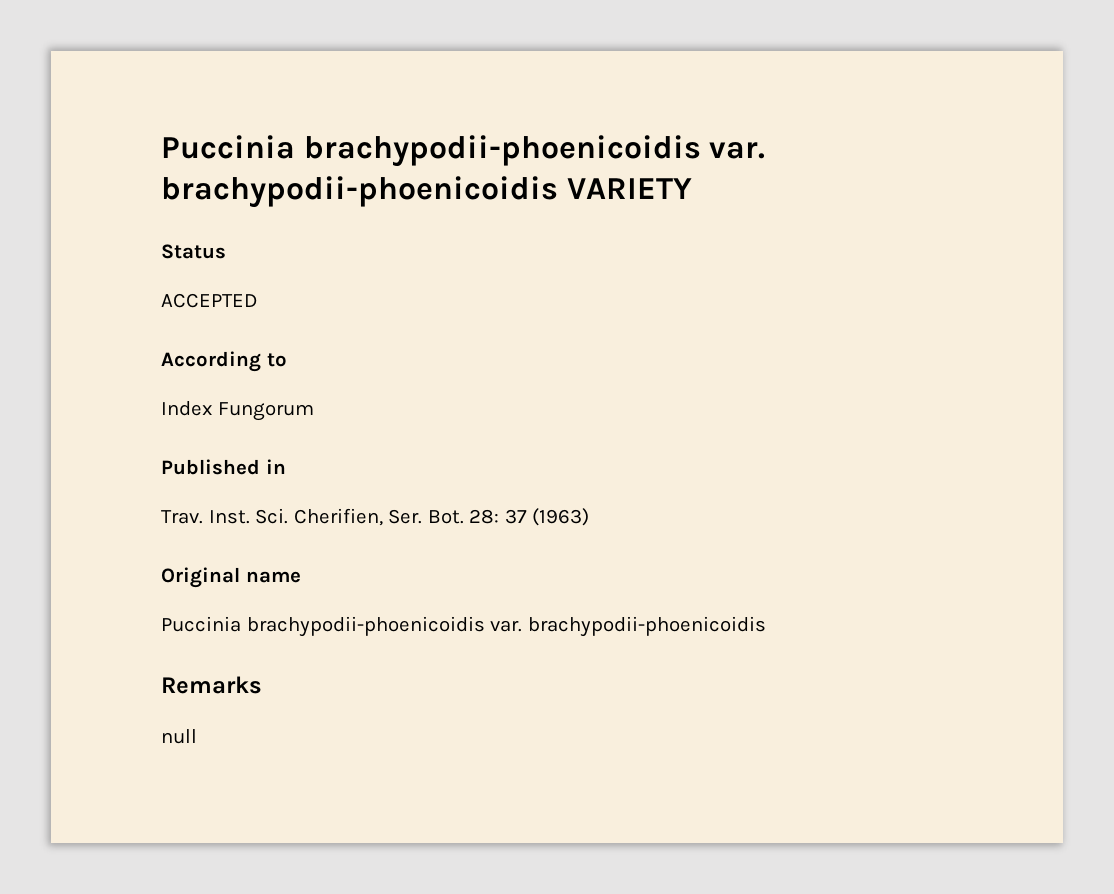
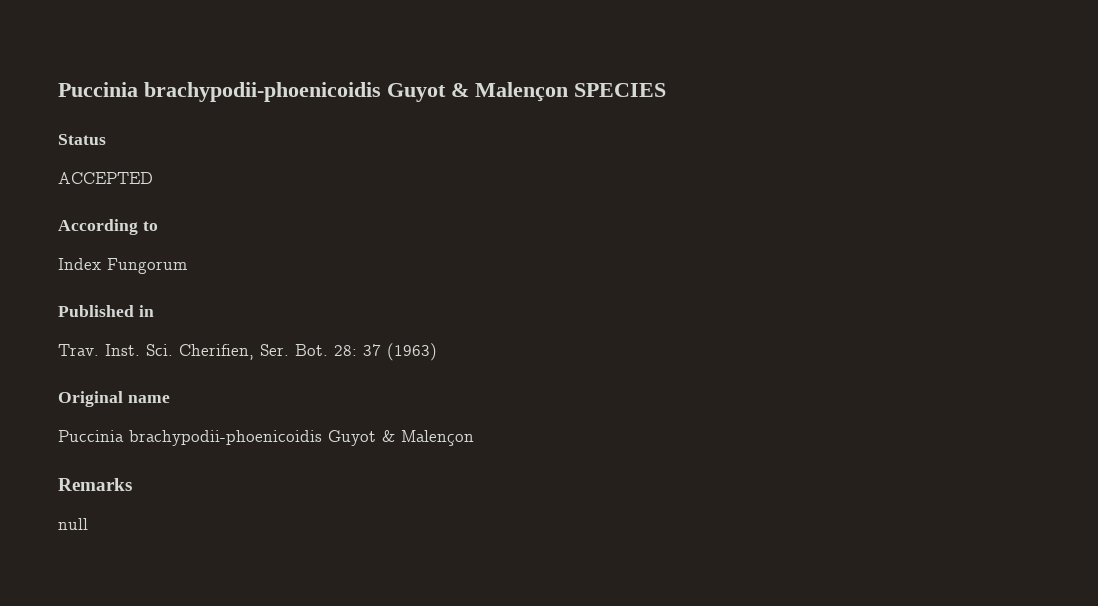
[161,135,766,167] [161,176,692,208] Puccinia brachypodii-phoenicoidis var. brachypodii-phoenicoidis VARIETY -> [58,82,666,102] Puccinia brachypodii-phoenicoidis Guyot & Malençon SPECIES
[490,616,766,637] var. brachypodii-phoenicoidis -> [328,430,474,446] Guyot & Malençon

